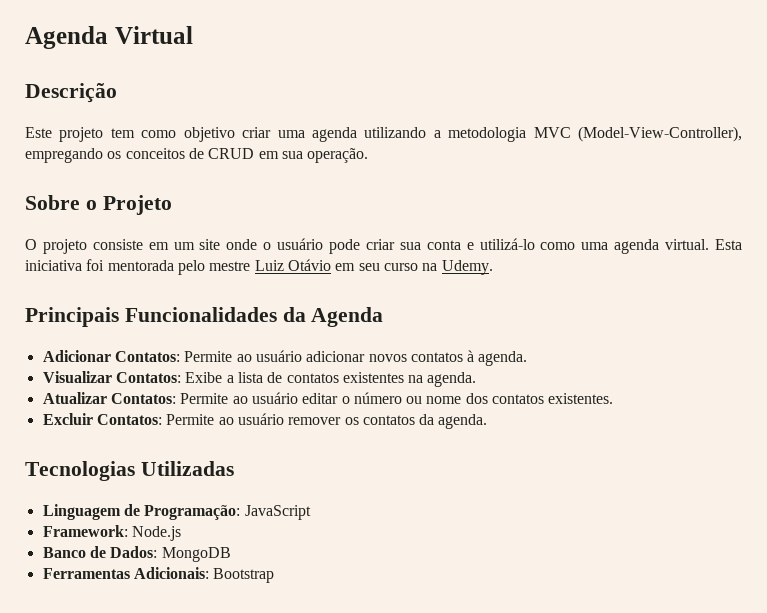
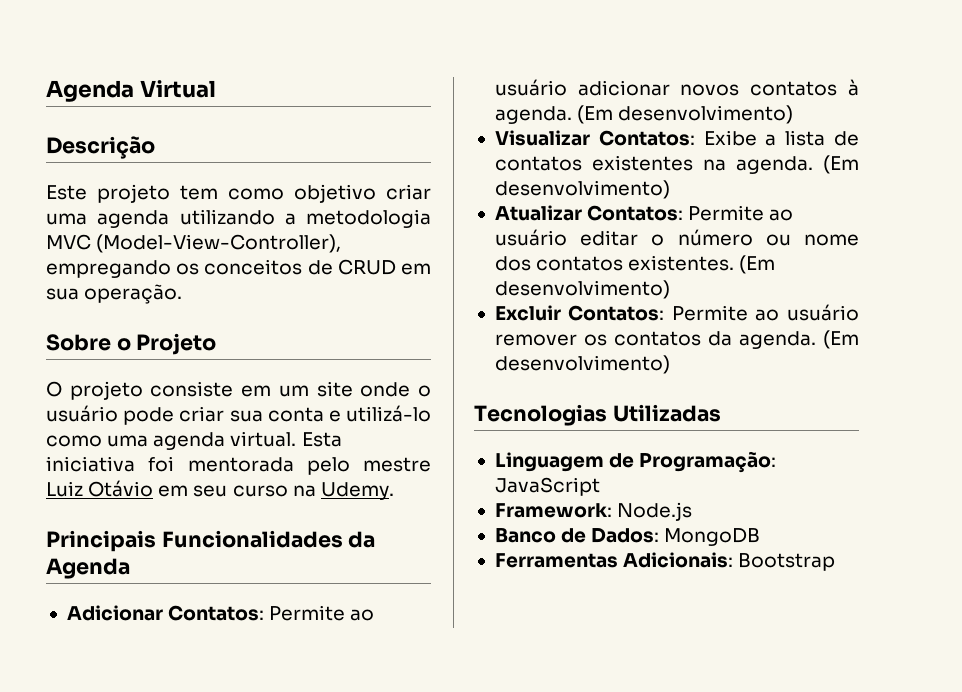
(528, 358) none -> [577,105,794,124] (Em desenvolvimento)
(477, 379) none -> [823,155,859,174] [494,180,670,199] (Em desenvolvimento)
(614, 398) none -> [739,255,776,274] [494,280,670,299] (Em desenvolvimento)
(488, 421) none -> [823,330,859,349] [494,355,670,374] (Em desenvolvimento)

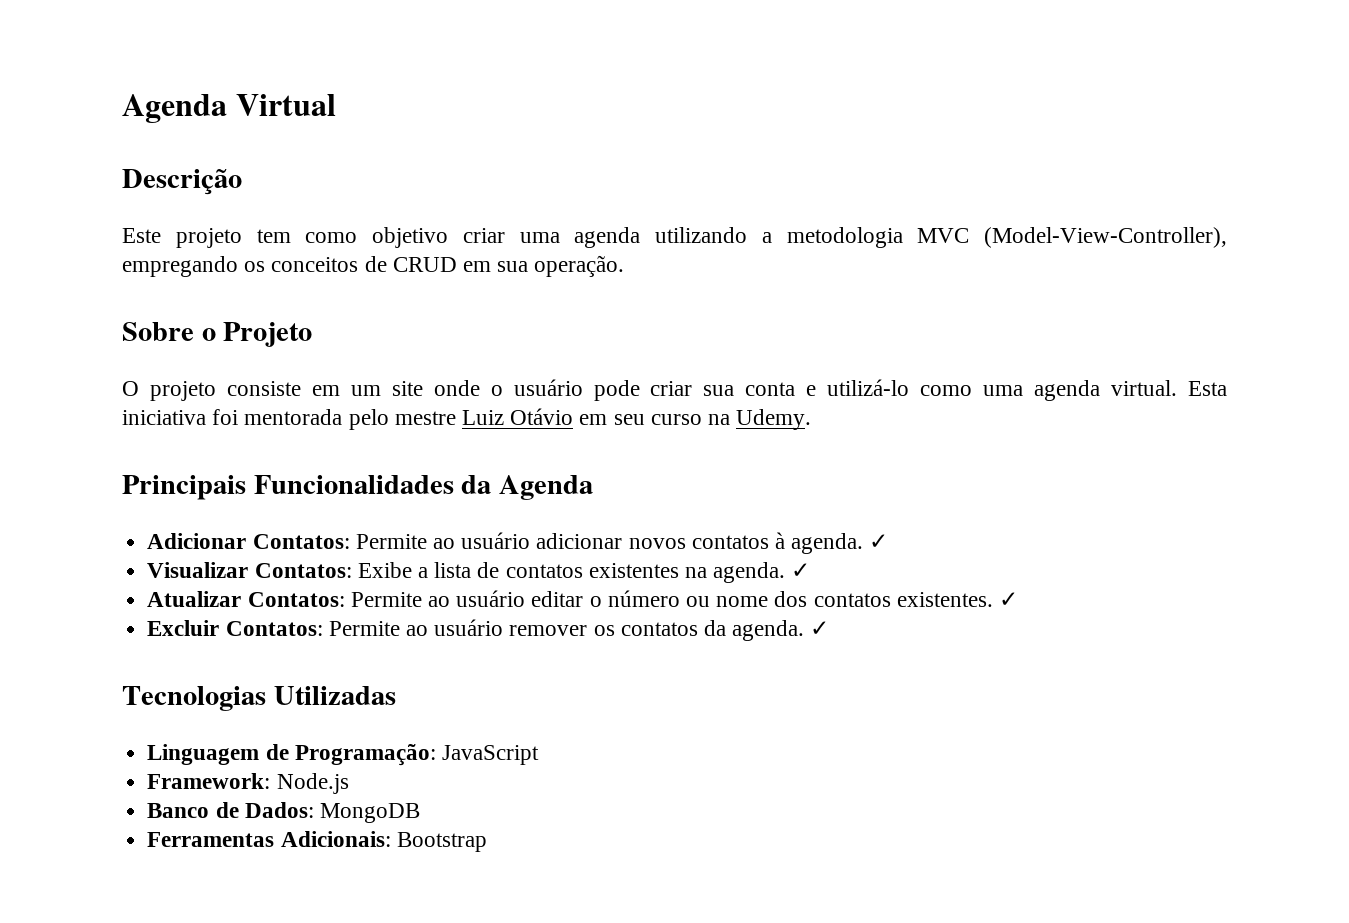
[577,105,794,124] (Em desenvolvimento) -> [869,534,889,549] ✓
[823,155,859,174] [494,180,670,199] (Em desenvolvimento) -> [791,563,811,578] ✓
[739,255,776,274] [494,280,670,299] (Em desenvolvimento) -> [999,592,1019,607] ✓
[823,330,859,349] [494,355,670,374] (Em desenvolvimento) -> [810,621,830,636] ✓

